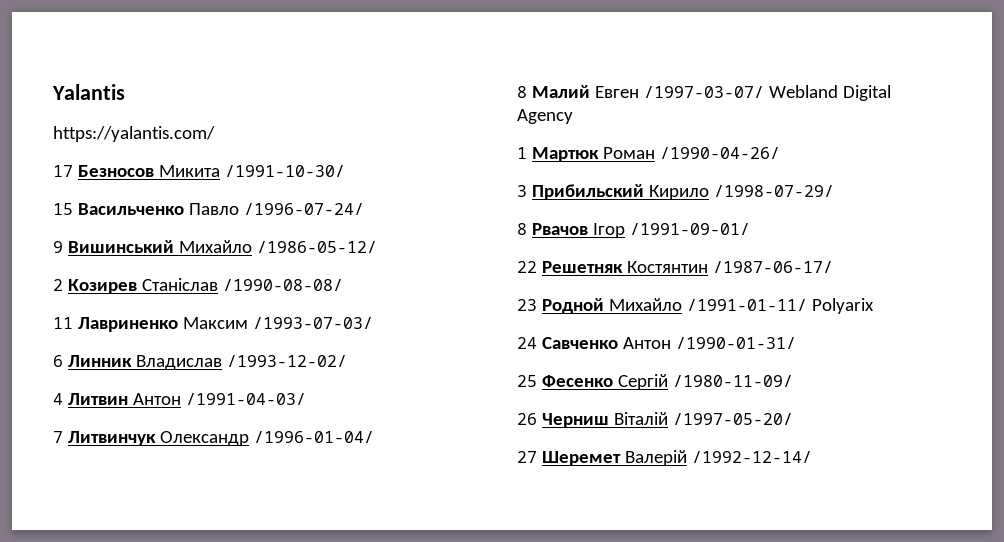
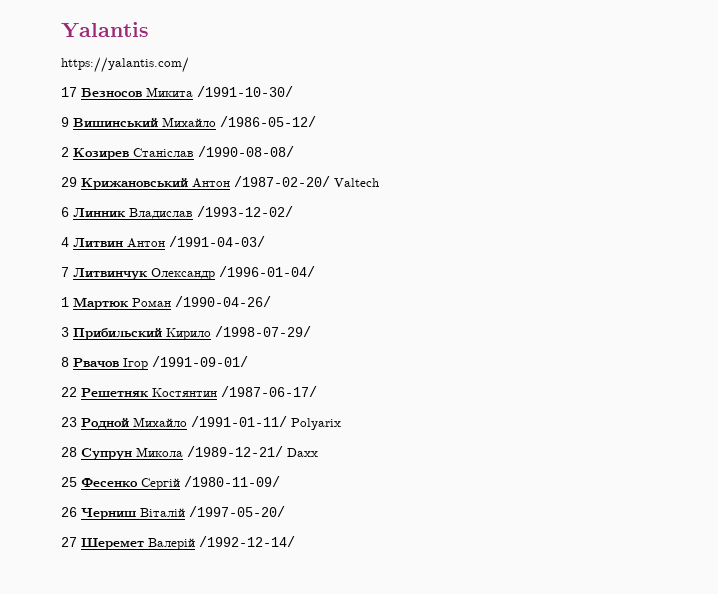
[53,203,364,215] // 15 Васильченко Павло /1996-07-24/ -> (293, 91) none
[53,317,373,332] 11 Лавриненко Максим /1993-07-03/ -> [61,176,379,190] 29 Крижановський Антон /1987-02-20/ Valtech
[517,85,891,101] [517,109,573,124] // 8 Малий Евген /1997-03-07/ Webland Digital Agency -> (315, 271) none
[517,337,796,349] 24 Савченко Антон /1990-01-31/ -> [61,446,318,460] 28 Супрун Микола /1989-12-21/ Daxx

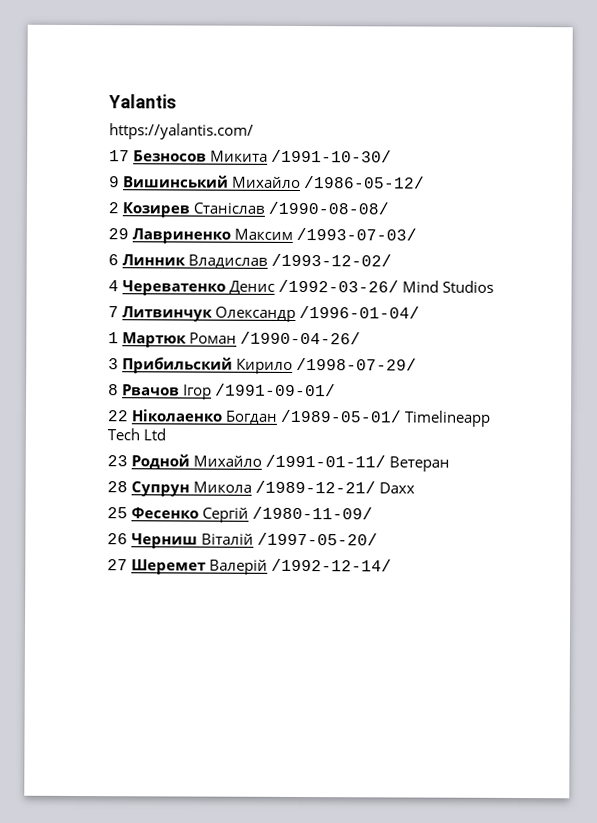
[81,176,379,190] Крижановський Антон /1987-02-20/ Valtech -> [132,227,418,244] Лавриненко Максим /1993-07-03/
[73,236,265,248] Литвин Антон /1991-04-03/ -> [122,279,495,296] Череватенко Денис /1992-03-26/ Mind Studios
[81,386,317,397] Решетняк Костянтин /1987-06-17/ -> [131,409,492,427] [107,428,167,441] Нiколаенко Богдан /1989-05-01/ Timelineapp Tech Ltd
[291,418,341,430] Polyarix -> [389,456,451,472] Ветеран

